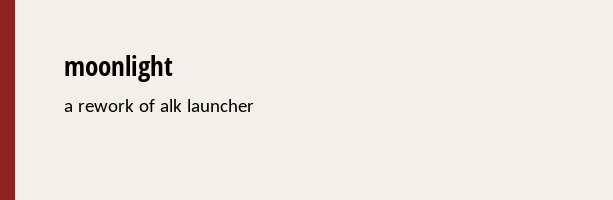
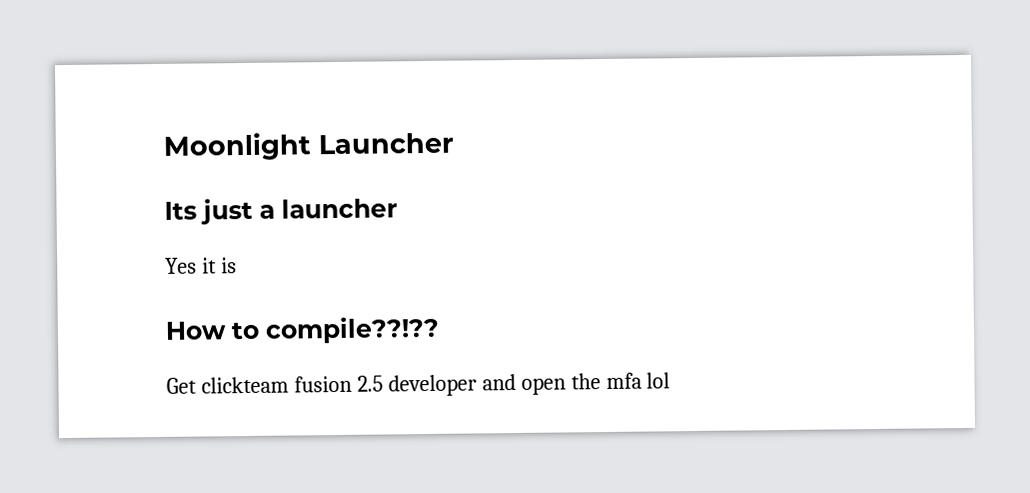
[64,55,173,82] [64,99,254,112] moonlight // a rework of alk launcher -> [163,132,454,161] [164,197,398,225] [165,257,237,274] [165,315,440,344] [166,372,671,397] Moonlight Launcher // Its just a launcher // Yes it is // How to compile??!?? // Get clickteam fusion 2.5 developer and open the mfa lol

